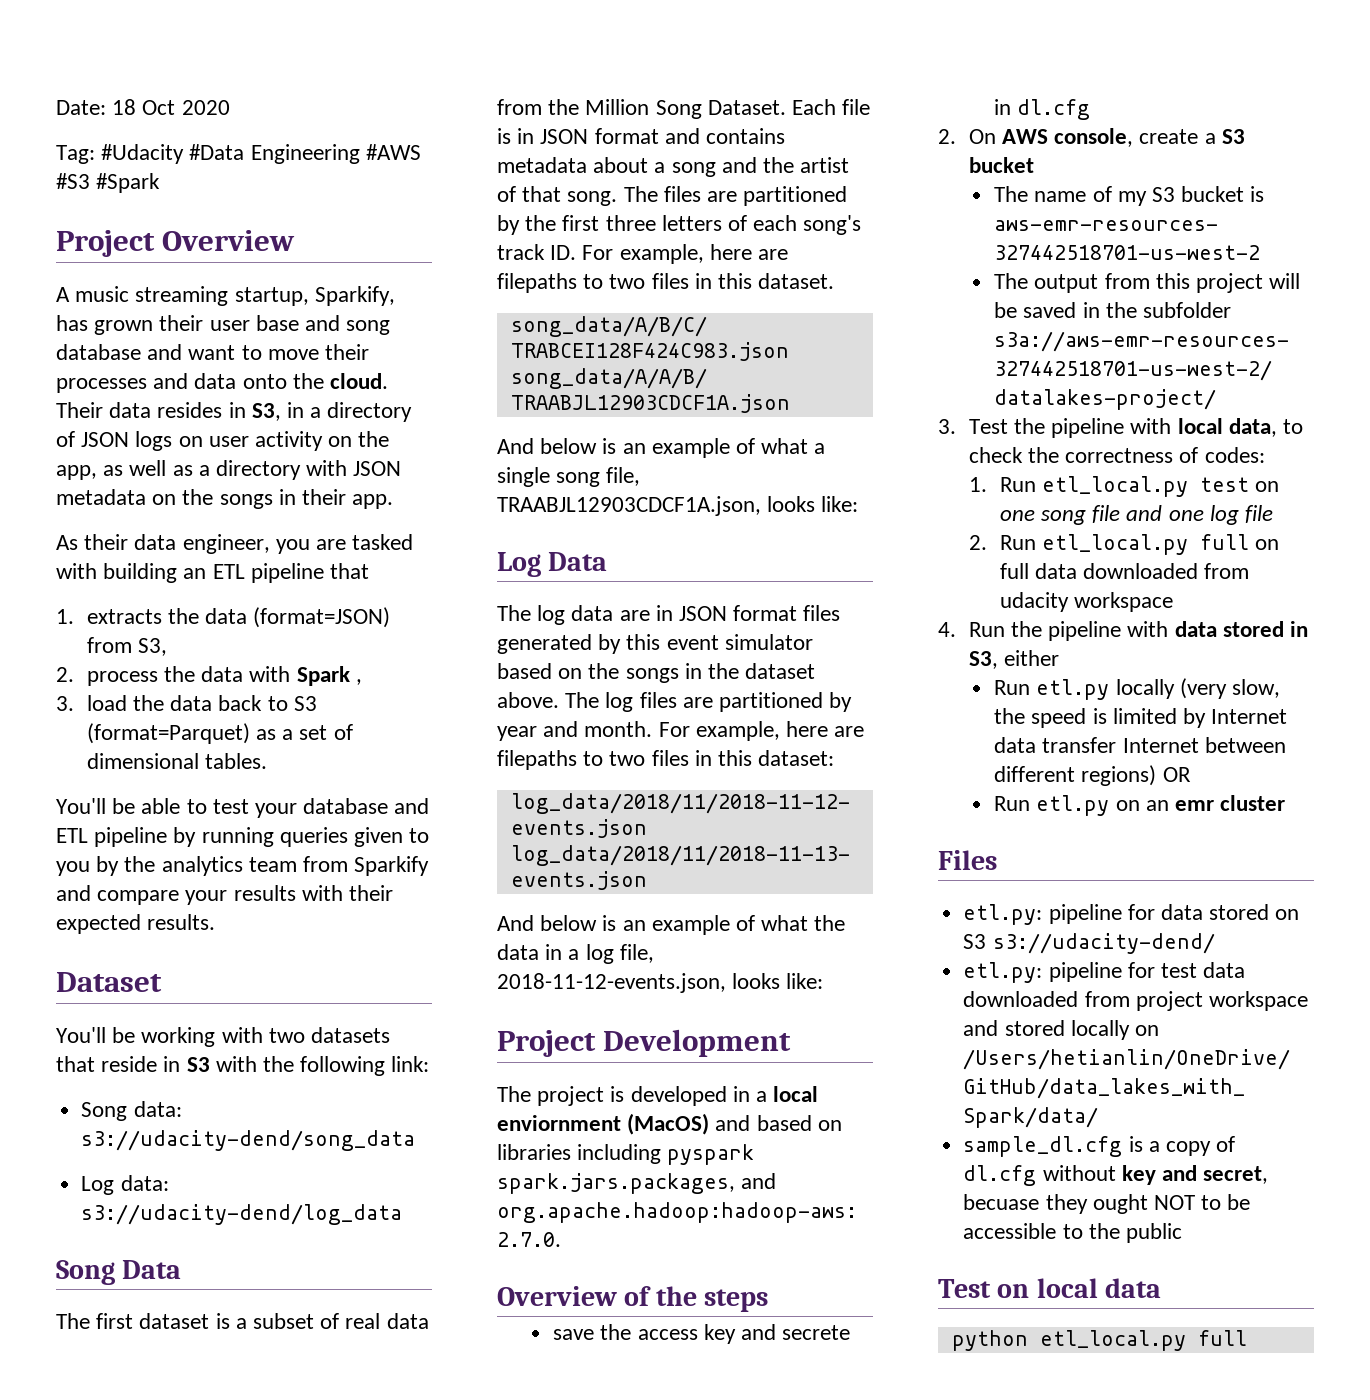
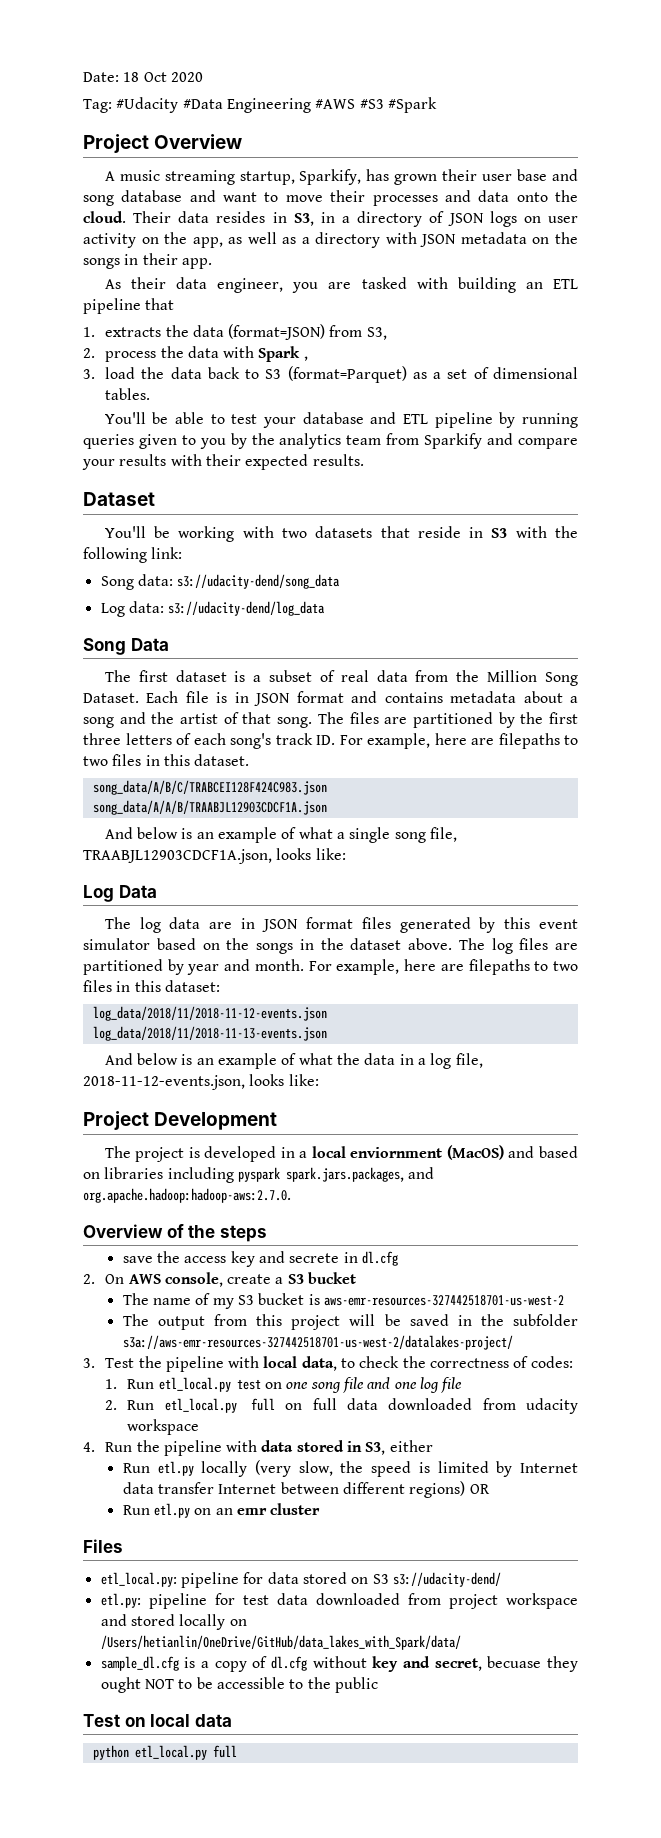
[963,904,1043,925] etl.py: -> [100,1572,177,1587] etl_local.py:

